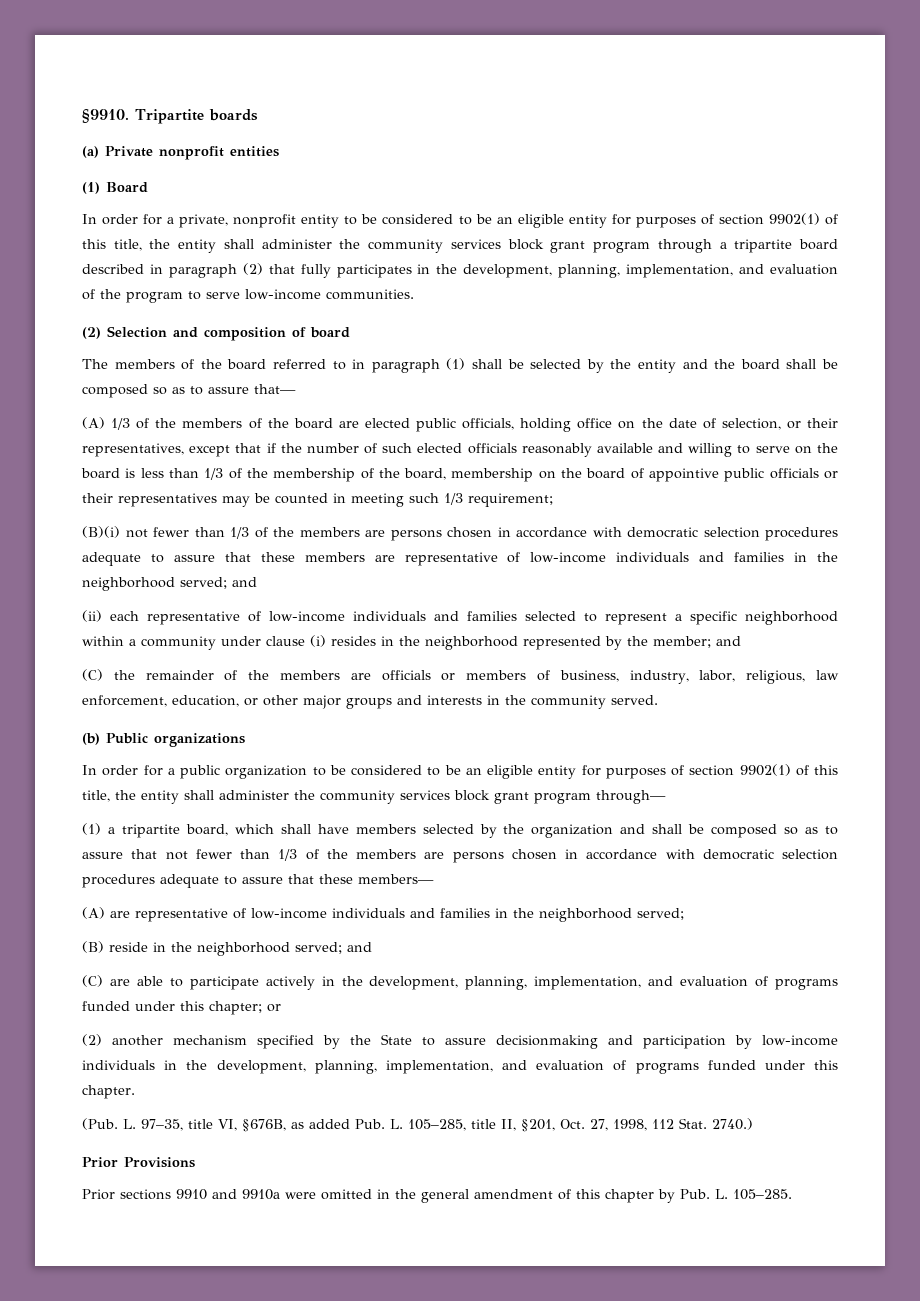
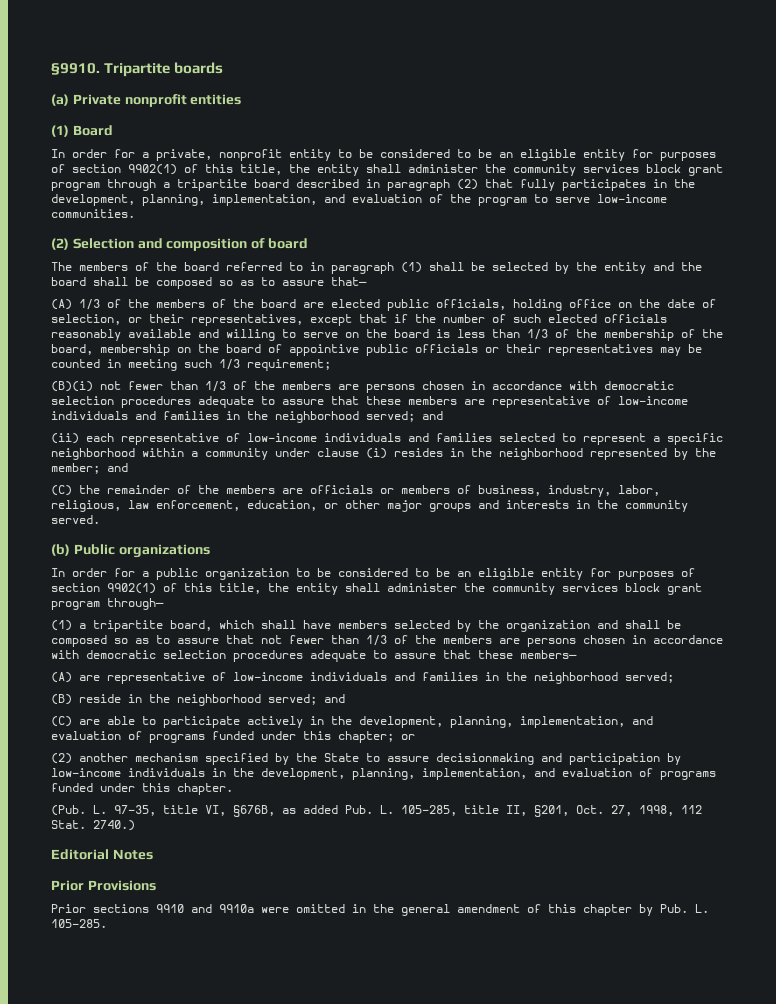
(753, 1124) none -> [51,849,153,860] // Editorial Notes

